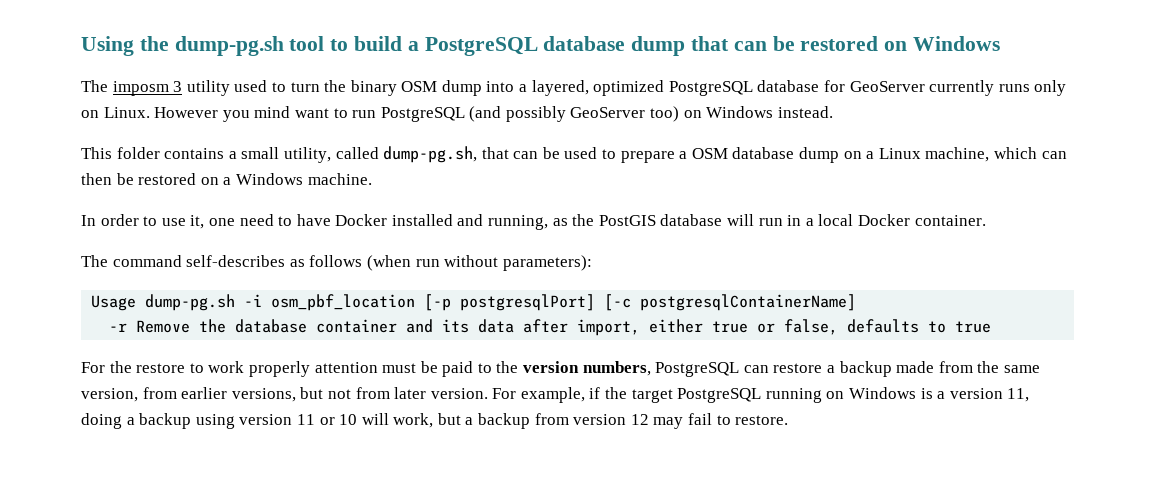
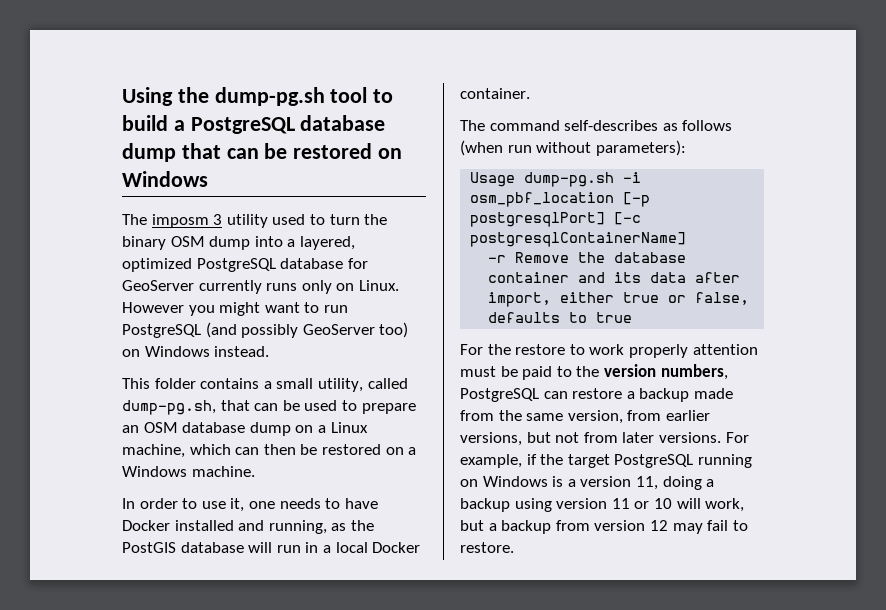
[254,106,291,118] mind -> [219,302,261,316] might
[679,151,688,159] a -> [122,425,139,433] an
[239,214,274,226] need -> [279,498,321,509] needs
[430,388,488,399] version. -> [658,432,721,443] versions.

